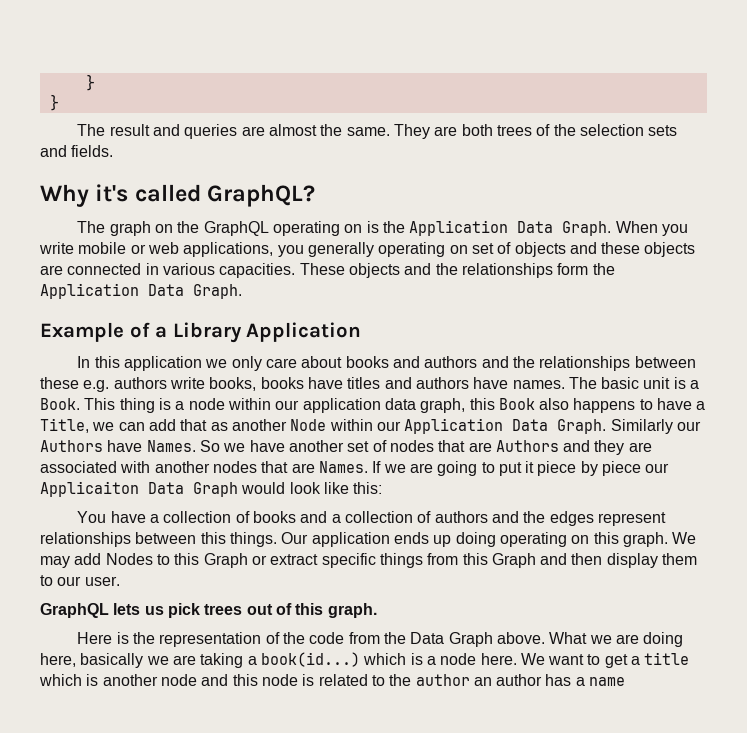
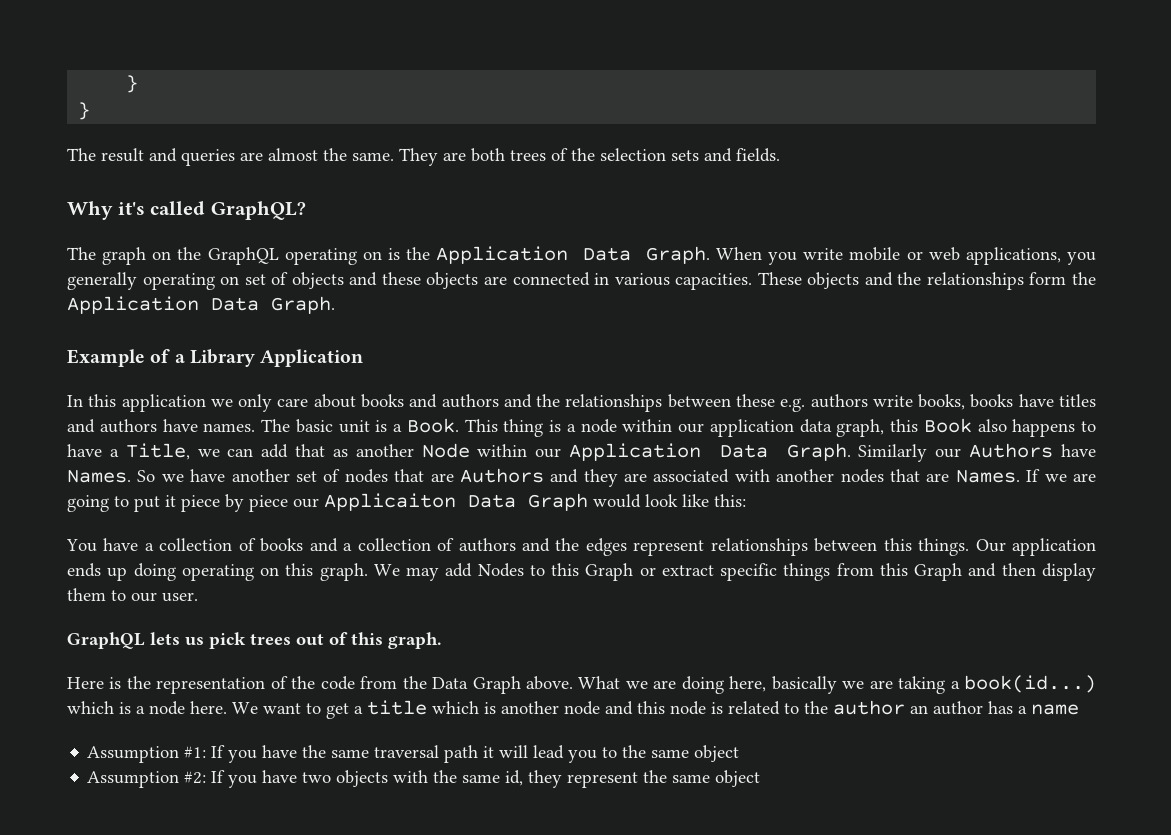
(626, 681) none -> [87,745,740,763] [87,770,761,788] // Assumption #1: If you have the same traversal path it will lead you to the same object // Assumption #2: If you have two objects with the same id, they represent the same object

